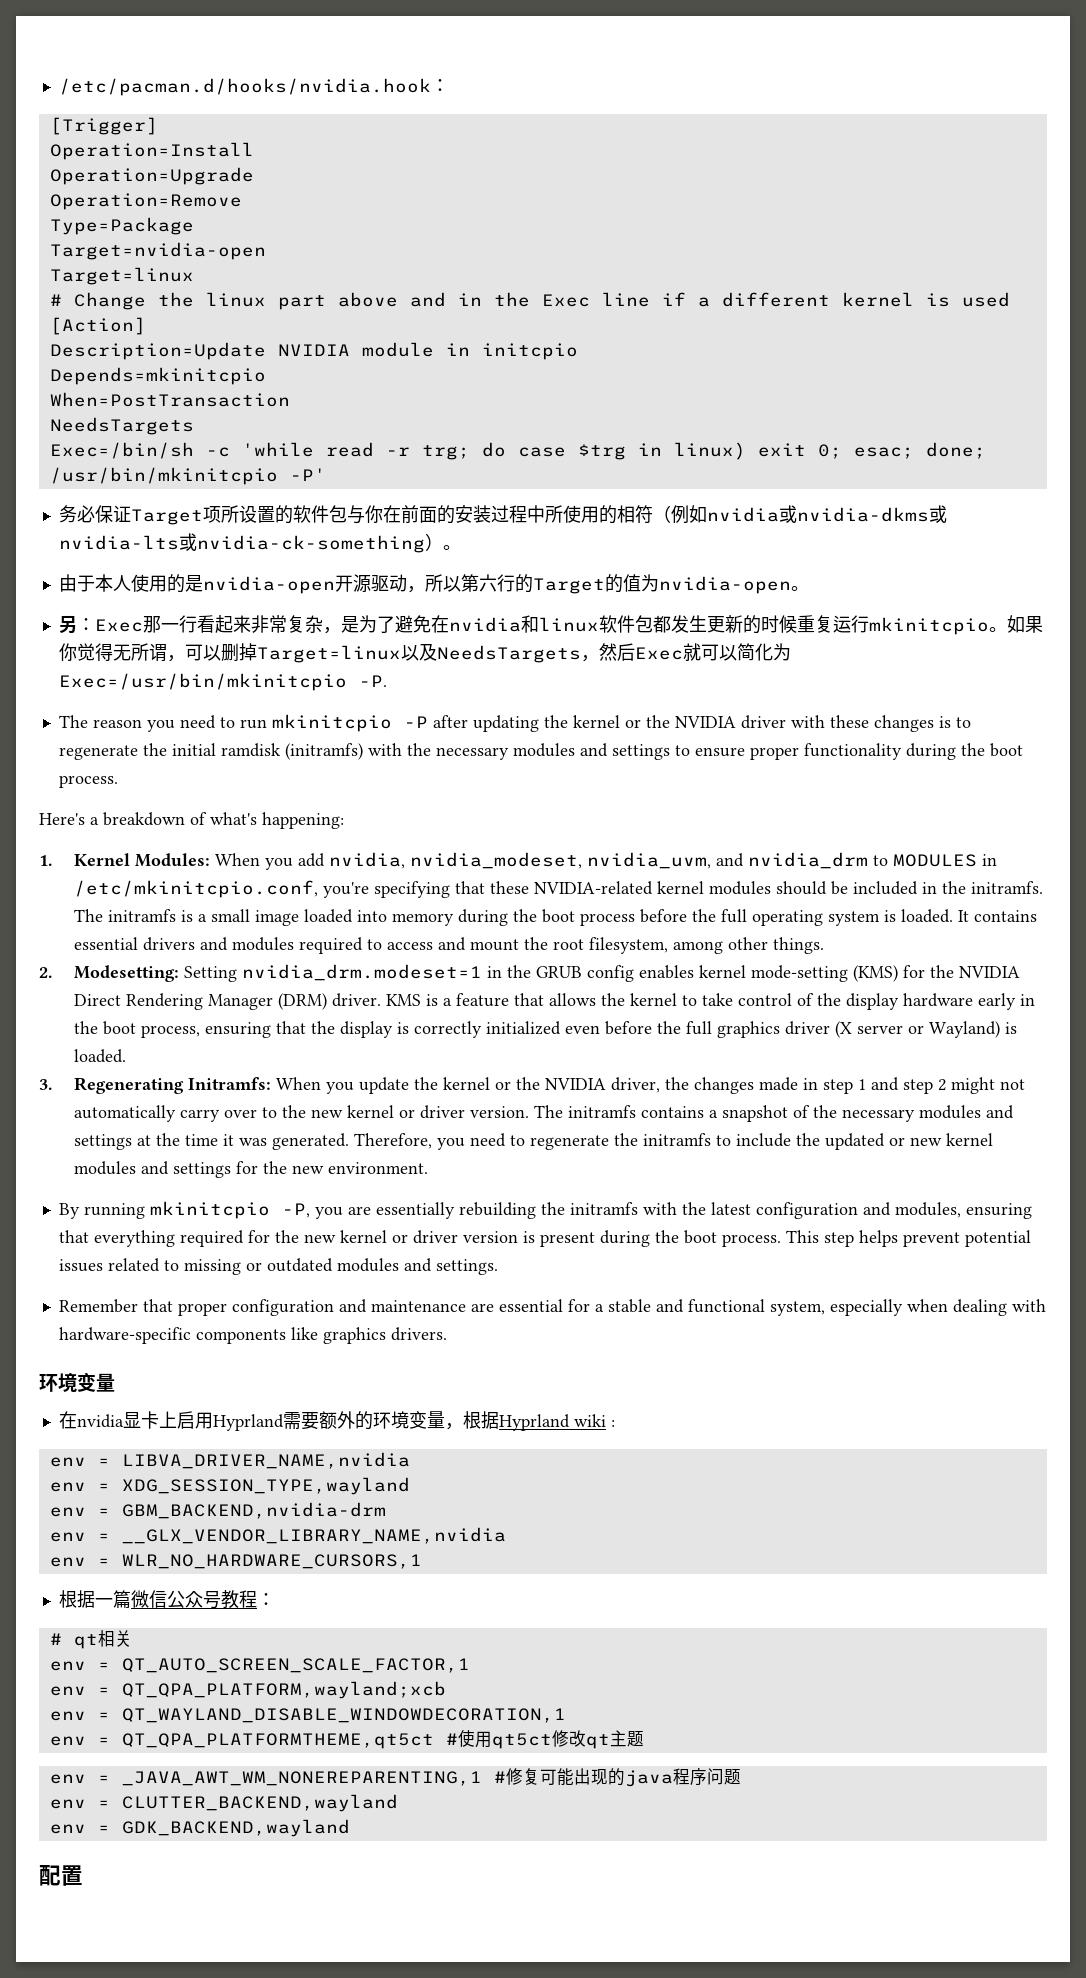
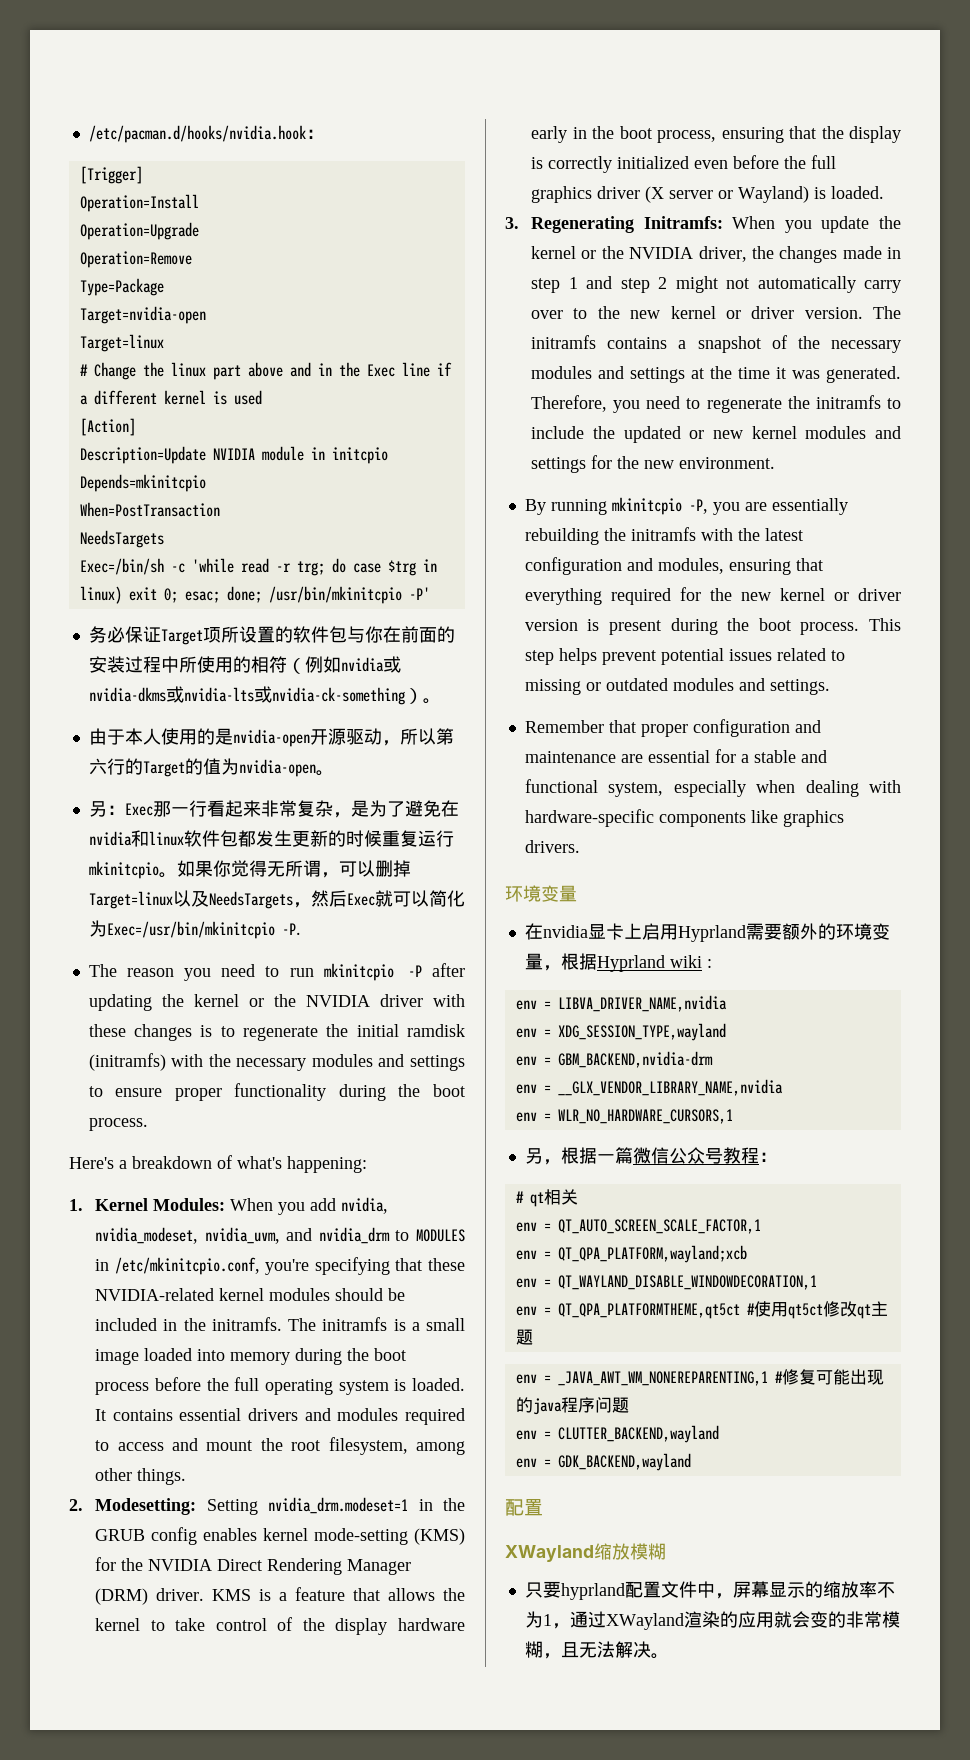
(422, 1561) none -> [524,1148,561,1165] 另，
(83, 1875) none -> [505,1543,666,1562] [524,1581,895,1600] [524,1611,900,1630] [524,1641,669,1659] // XWayland缩放模糊 // 只要hyprland配置文件中，屏幕显示的缩放率不为1，通过XWayland渲染的应用就会变的非常模糊，且无法解决。

